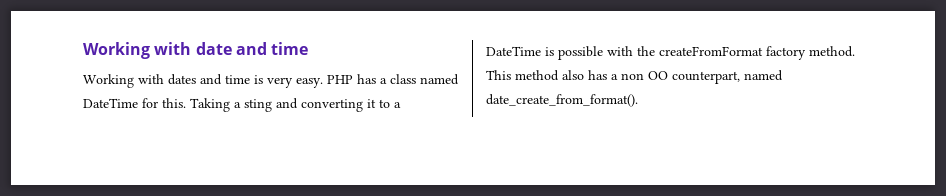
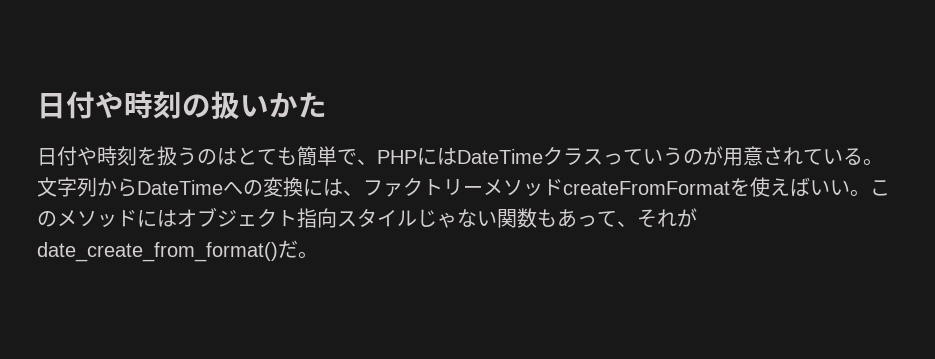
[83,42,309,59] [83,74,459,88] [83,98,401,112] [486,46,855,60] [486,70,783,84] [486,94,638,107] Working with date and time // Working with dates and time is very easy. PHP has a class named DateTime for this. Taking a sting and converting it to a DateTime is possible with the createFromFormat factory method. This method also has a non OO counterpart, named date_create_from_format(). -> [37,91,327,120] [37,146,883,166] [37,177,890,197] [37,207,697,228] [37,240,318,262] 日付や時刻の扱いかた // 日付や時刻を扱うのはとても簡単で、PHPにはDateTimeクラスっていうのが用意されている。文字列からDateTimeへの変換には、ファクトリーメソッドcreateFromFormatを使えばいい。このメソッドにはオブジェクト指向スタイルじゃない関数もあって、それがdate_create_from_format()だ。

